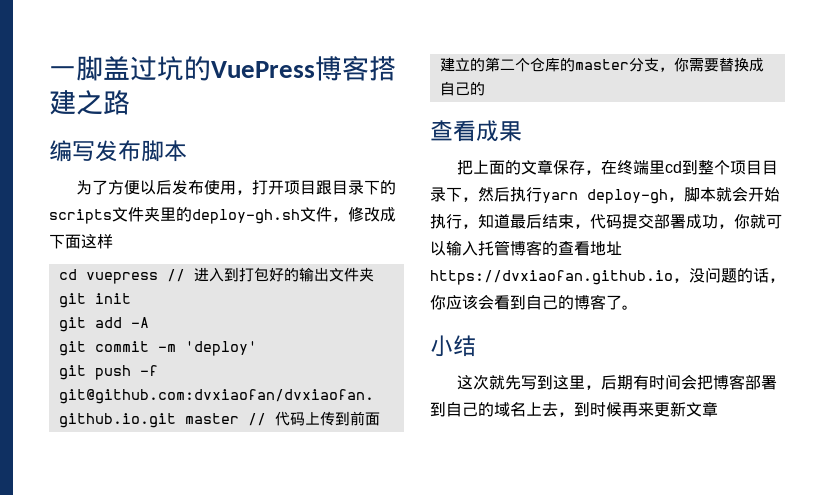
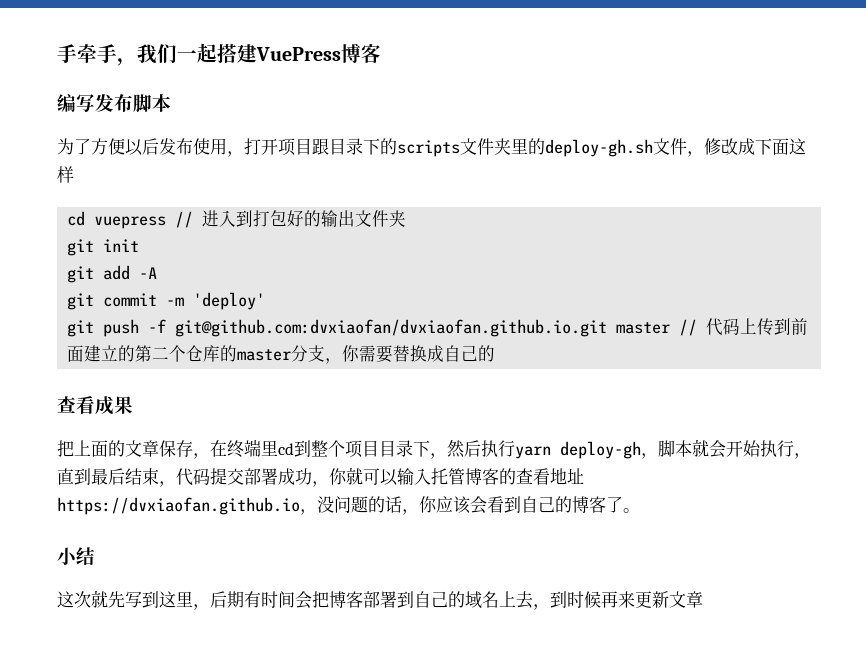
[49,56,211,81] 一脚盖过坑的 -> [57,43,257,66] 手牵手，我们一起搭建
[369,56,396,81] [49,90,130,115] 搭建之路 -> (381, 53) none
[478,214,510,229] 知道 -> [57,468,91,485] 直到

